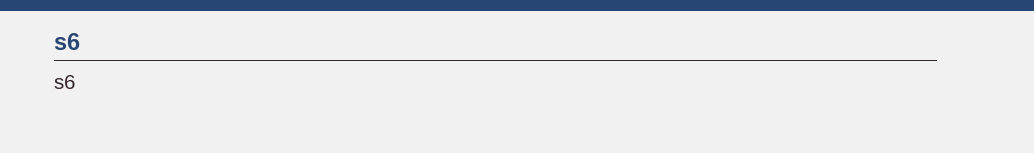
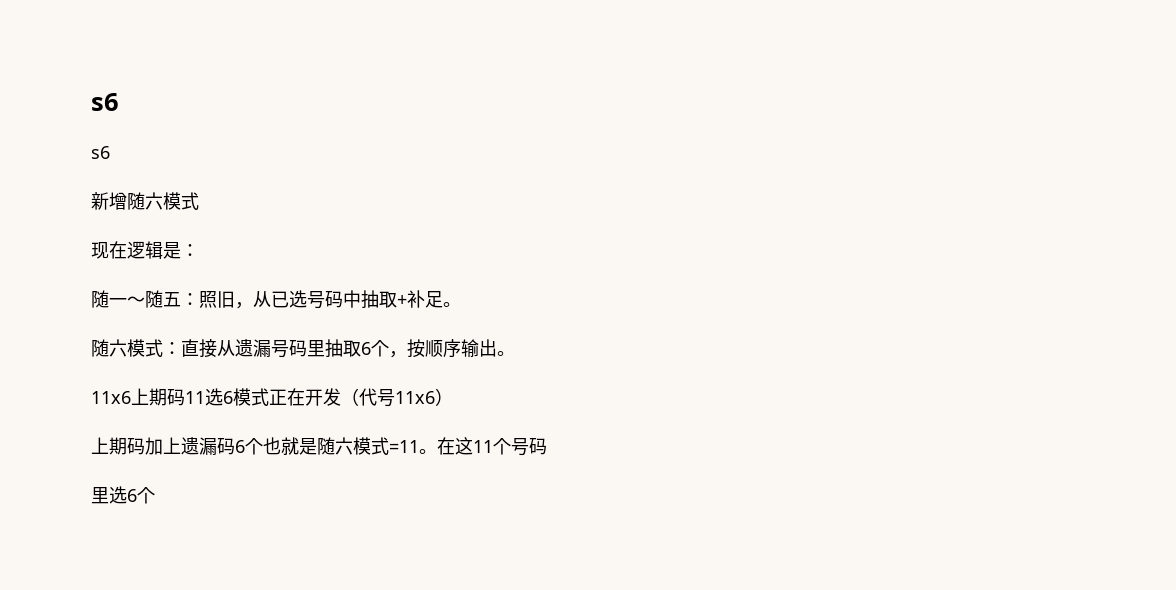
(75, 82) none -> [91,192,199,210] [91,241,199,259] [91,290,461,309] [91,339,515,358] [91,388,453,407] [91,437,547,456] [91,486,155,504] // 新增随六模式 // 现在逻辑是： // 随一～随五：照旧，从已选号码中抽取+补足。 // 随六模式：直接从遗漏号码里抽取6个，按顺序输出。 // 11x6上期码11选6模式正在开发（代号11x6） // 上期码加上遗漏码6个也就是随六模式=11。在这11个号码 // 里选6个

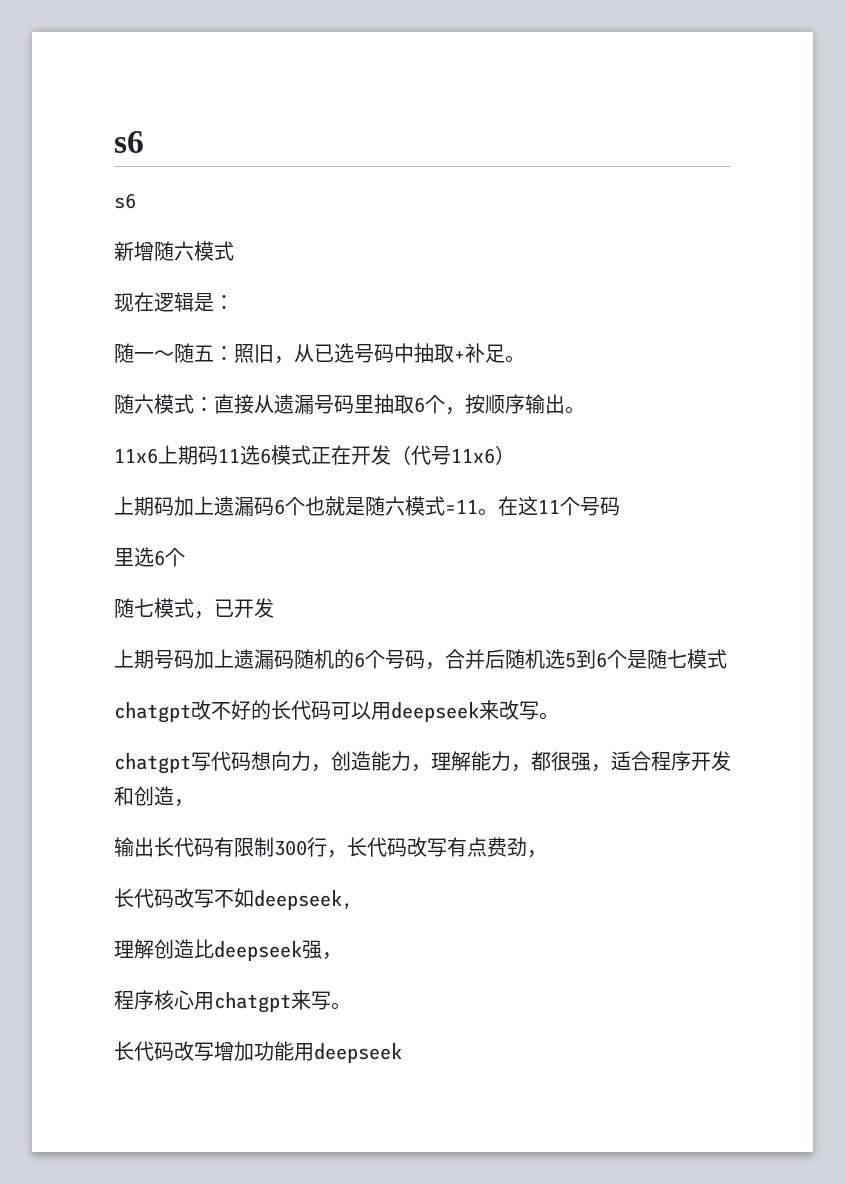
(155, 495) none -> [114,598,274,619] [114,649,727,670] [114,700,559,723] [114,751,731,774] [114,786,194,807] [114,837,547,858] [114,888,353,910] [114,939,342,961] [114,990,351,1013] [114,1041,402,1063] // 随七模式，已开发 // 上期号码加上遗漏码随机的6个号码，合并后随机选5到6个是随七模式 // chatgpt改不好的长代码可以用deepseek来改写。 // chatgpt写代码想向力，创造能力，理解能力，都很强，适合程序开发和创造， // 输出长代码有限制300行，长代码改写有点费劲， // 长代码改写不如deepseek, // 理解创造比deepseek强， // 程序核心用chatgpt来写。 // 长代码改写增加功能用deepseek

